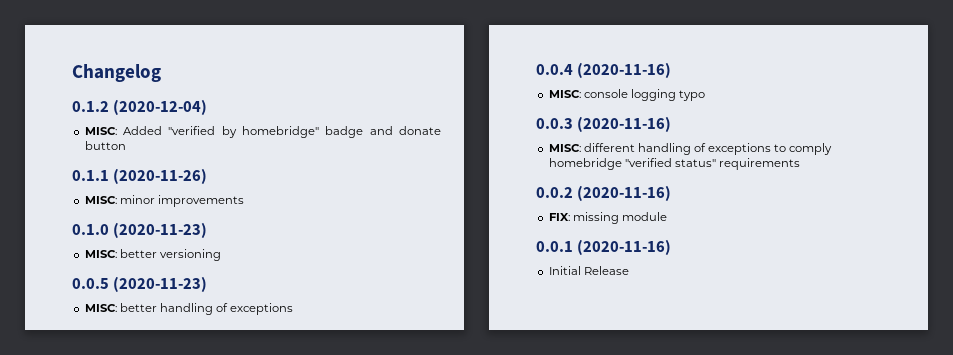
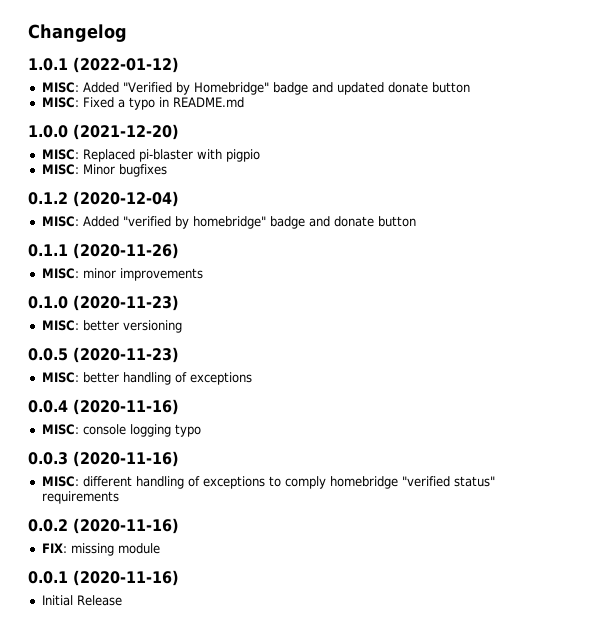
(161, 73) none -> [28,57,179,73] [41,82,470,95] [41,97,244,110] [28,124,179,140] [41,149,260,162] [41,164,167,177] // 1.0.1 (2022-01-12) // MISC: Added "Verified by Homebridge" badge and updated donate button // MISC: Fixed a typo in README.md // 1.0.0 (2021-12-20) // MISC: Replaced pi-blaster with pigpio // MISC: Minor bugfixes

